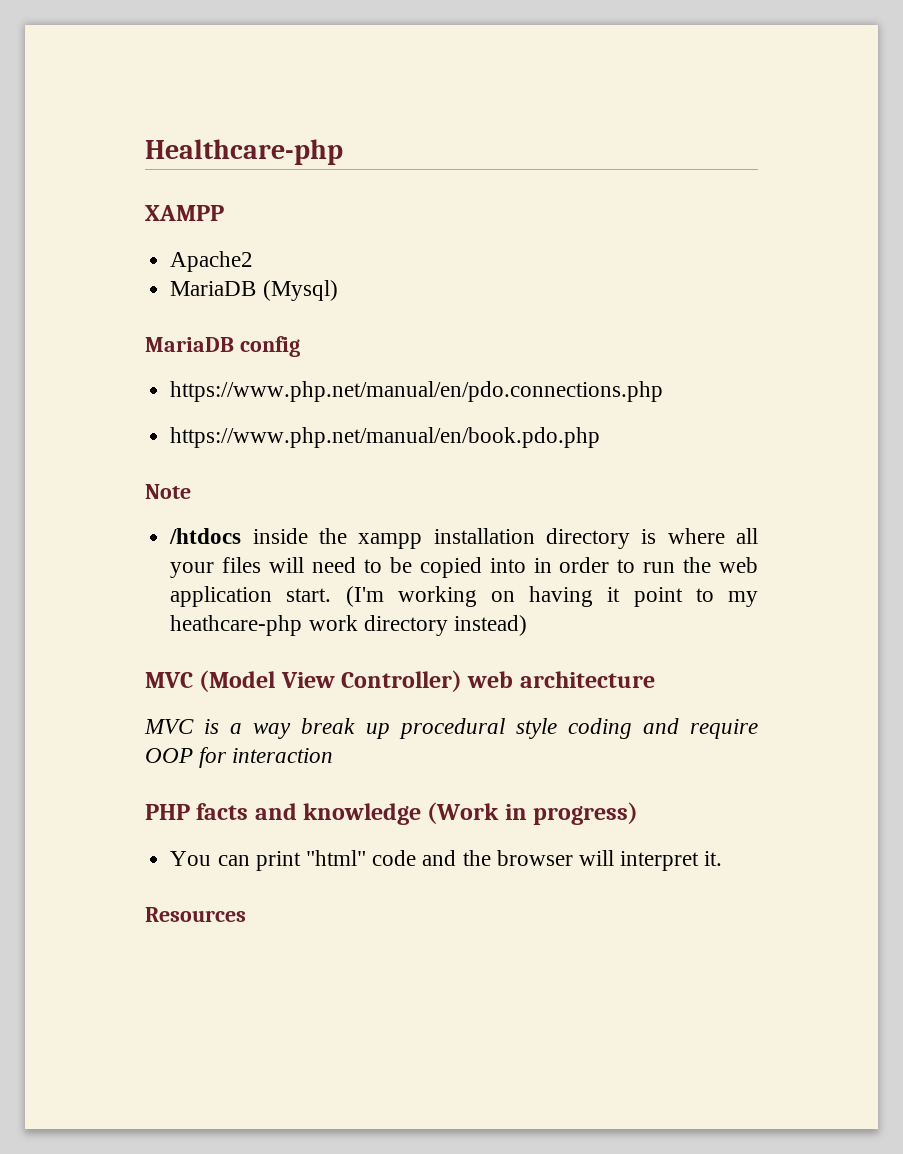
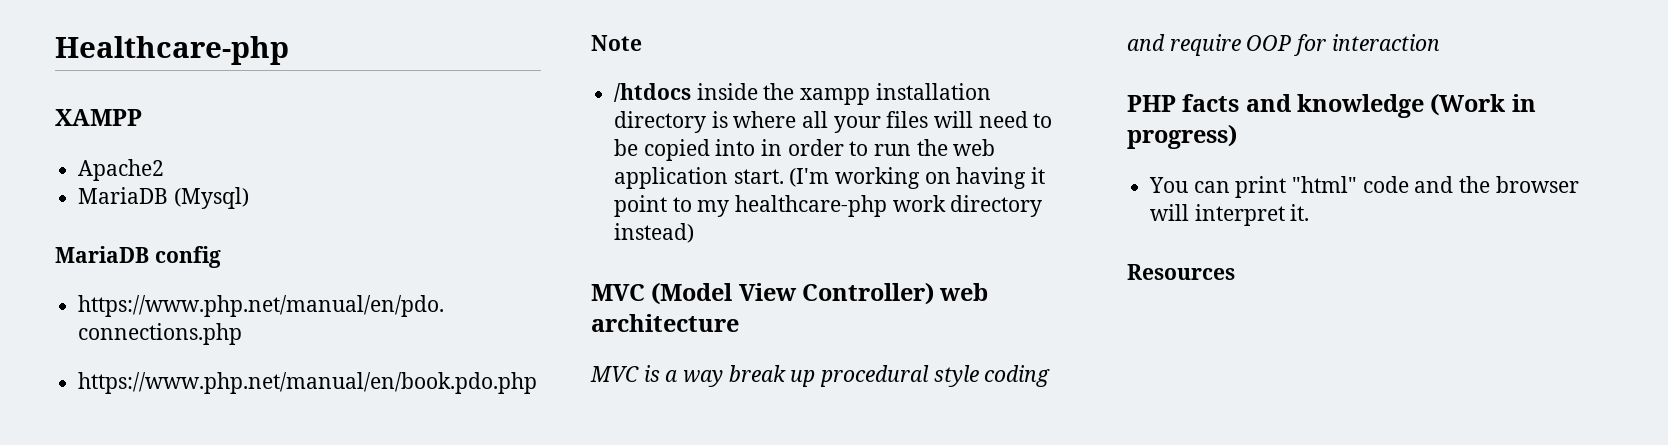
[170,615,303,636] heathcare-php -> [735,195,888,217] healthcare-php

